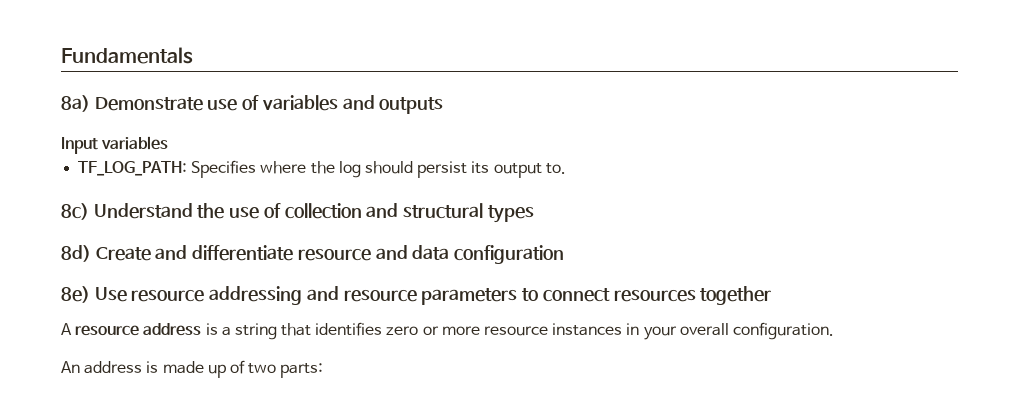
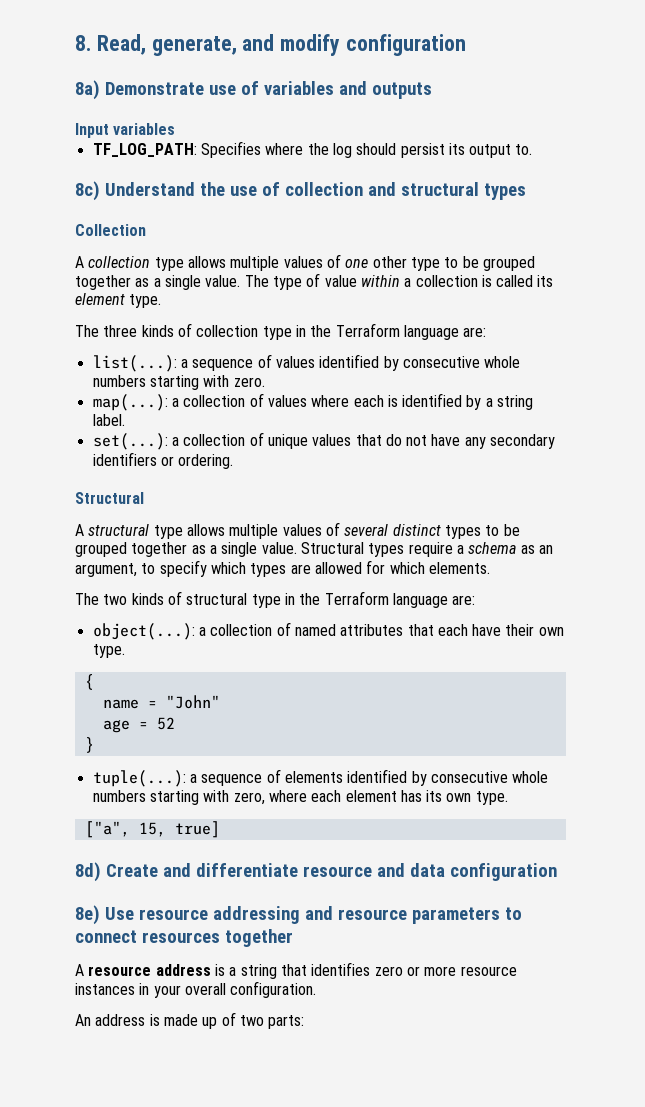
[61,47,193,64] Fundamentals -> [75,34,467,56] 8. Read, generate, and modify configuration
(534, 214) none -> [75,224,146,236] [75,254,535,271] [75,273,554,290] [75,293,162,308] [75,323,487,340] [92,354,521,372] [92,375,265,390] [92,393,534,411] [92,414,125,426] [92,432,556,450] [92,452,234,469] [75,492,144,504] [75,522,520,539] [75,542,553,557] [75,560,490,577] [75,591,476,608] [92,622,564,640] [92,644,125,658] [84,674,94,690] [102,695,220,709] [102,717,175,733] [84,737,94,753] [92,769,549,787] [92,790,508,805] [84,821,220,838] // Collection // A collection type allows multiple values of one other type to be grouped together as a single value. The type of value within a collection is called its element type. // The three kinds of collection type in the Terraform language are: // list(...): a sequence of values identified by consecutive whole numbers starting with zero. // map(...): a collection of values where each is identified by a string label. // set(...): a collection of unique values that do not have any secondary identifiers or ordering. // Structural // A structural type allows multiple values of several distinct types to be grouped together as a single value. Structural types require a schema as an argument, to specify which types are allowed for which elements. // The two kinds of structural type in the Terraform language are: // object(...): a collection of named attributes that each have their own type. // { // name = "John" // age = 52 // } // tuple(...): a sequence of elements identified by consecutive whole numbers starting with zero, where each element has its own type. // ["a", 15, true]

